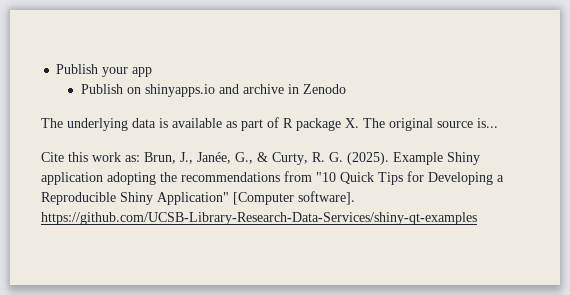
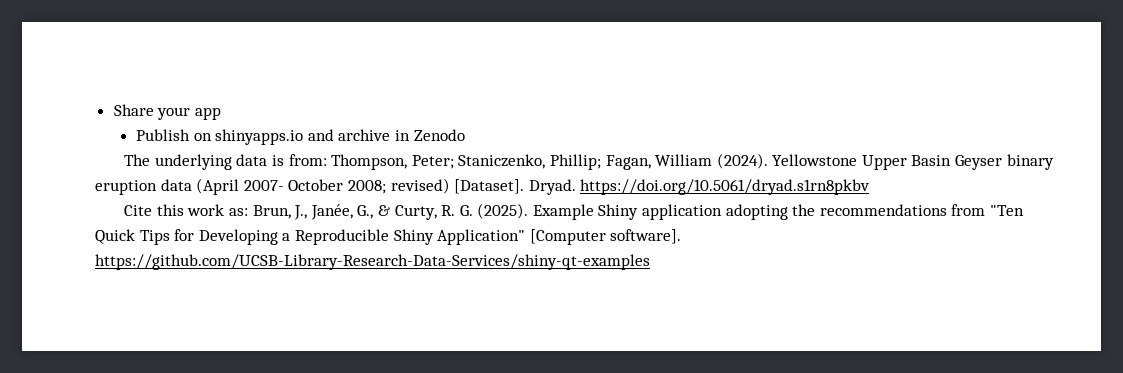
[56,64,99,74] Publish -> [113,104,154,116] Share
[172,117,498,131] available as part of R package X. The original source is... -> [288,153,1054,170] [95,178,871,195] from: Thompson, Peter; Staniczenko, Phillip; Fagan, William (2024). Yellowstone Upper Basin Geyser binary eruption data (April 2007- October 2008; revised) [Dataset]. Dryad. https://doi.org/10.5061/dryad.s1rn8pkbv
[316,172,336,182] "10 -> [990,205,1025,216] "Ten

